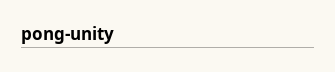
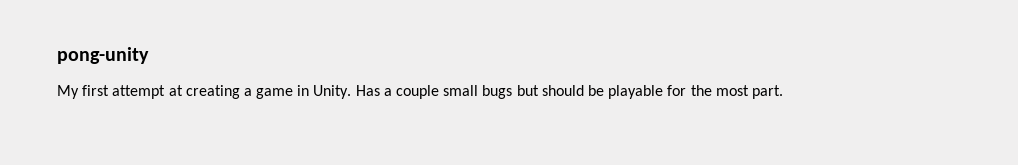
(114, 35) none -> [57,85,783,99] // My first attempt at creating a game in Unity. Has a couple small bugs but should be playable for the most part.

